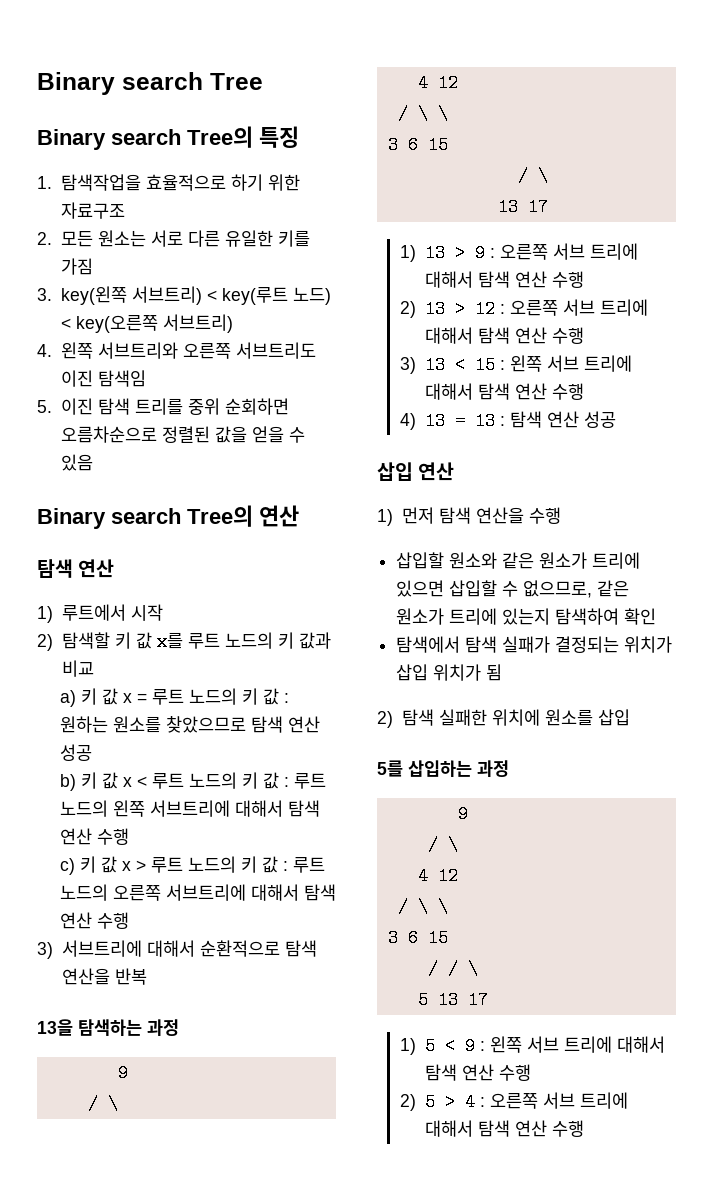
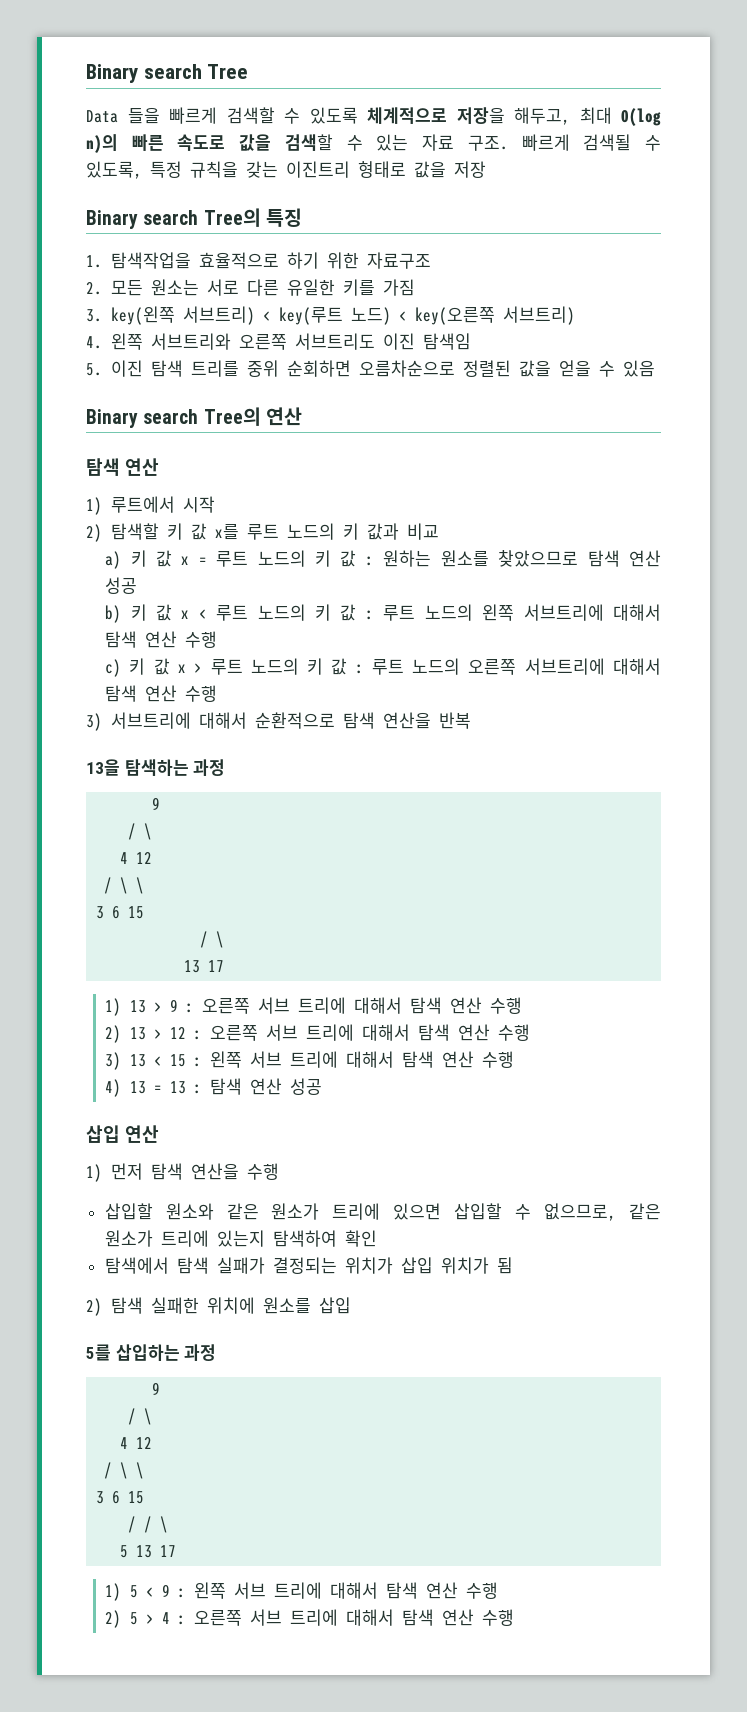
(263, 81) none -> [86,107,661,126] [86,134,662,153] [86,161,486,179] // Data 들을 빠르게 검색할 수 있도록 체계적으로 저장을 해두고, 최대 O(log n)의 빠른 속도로 값을 검색할 수 있는 자료 구조. 빠르게 검색될 수 있도록, 특정 규칙을 갖는 이진트리 형태로 값을 저장

